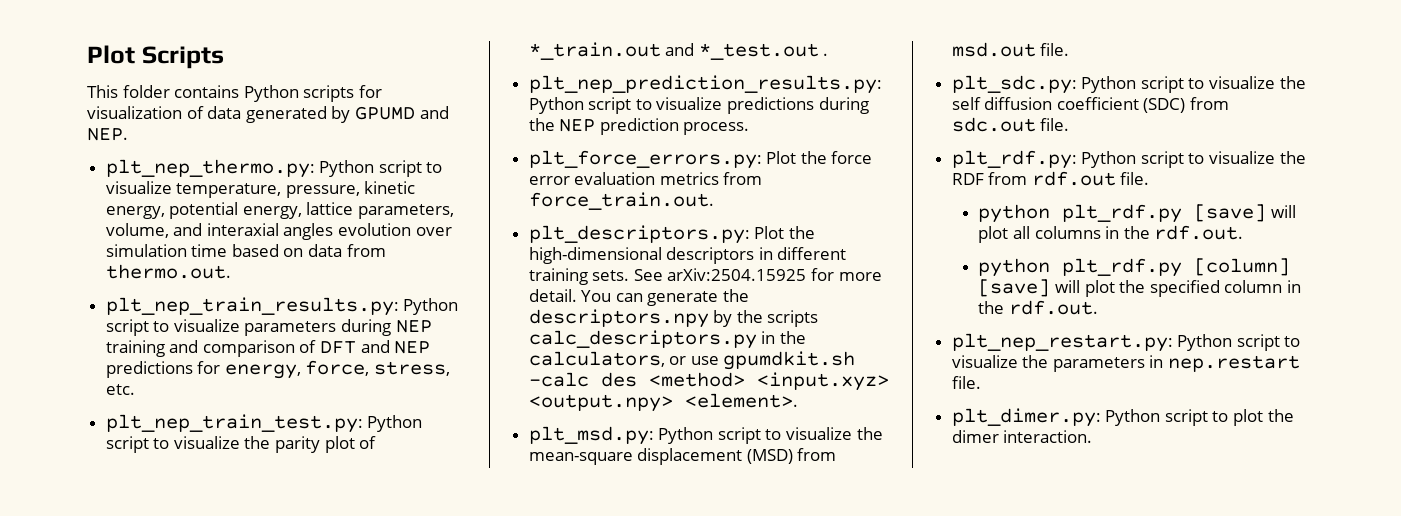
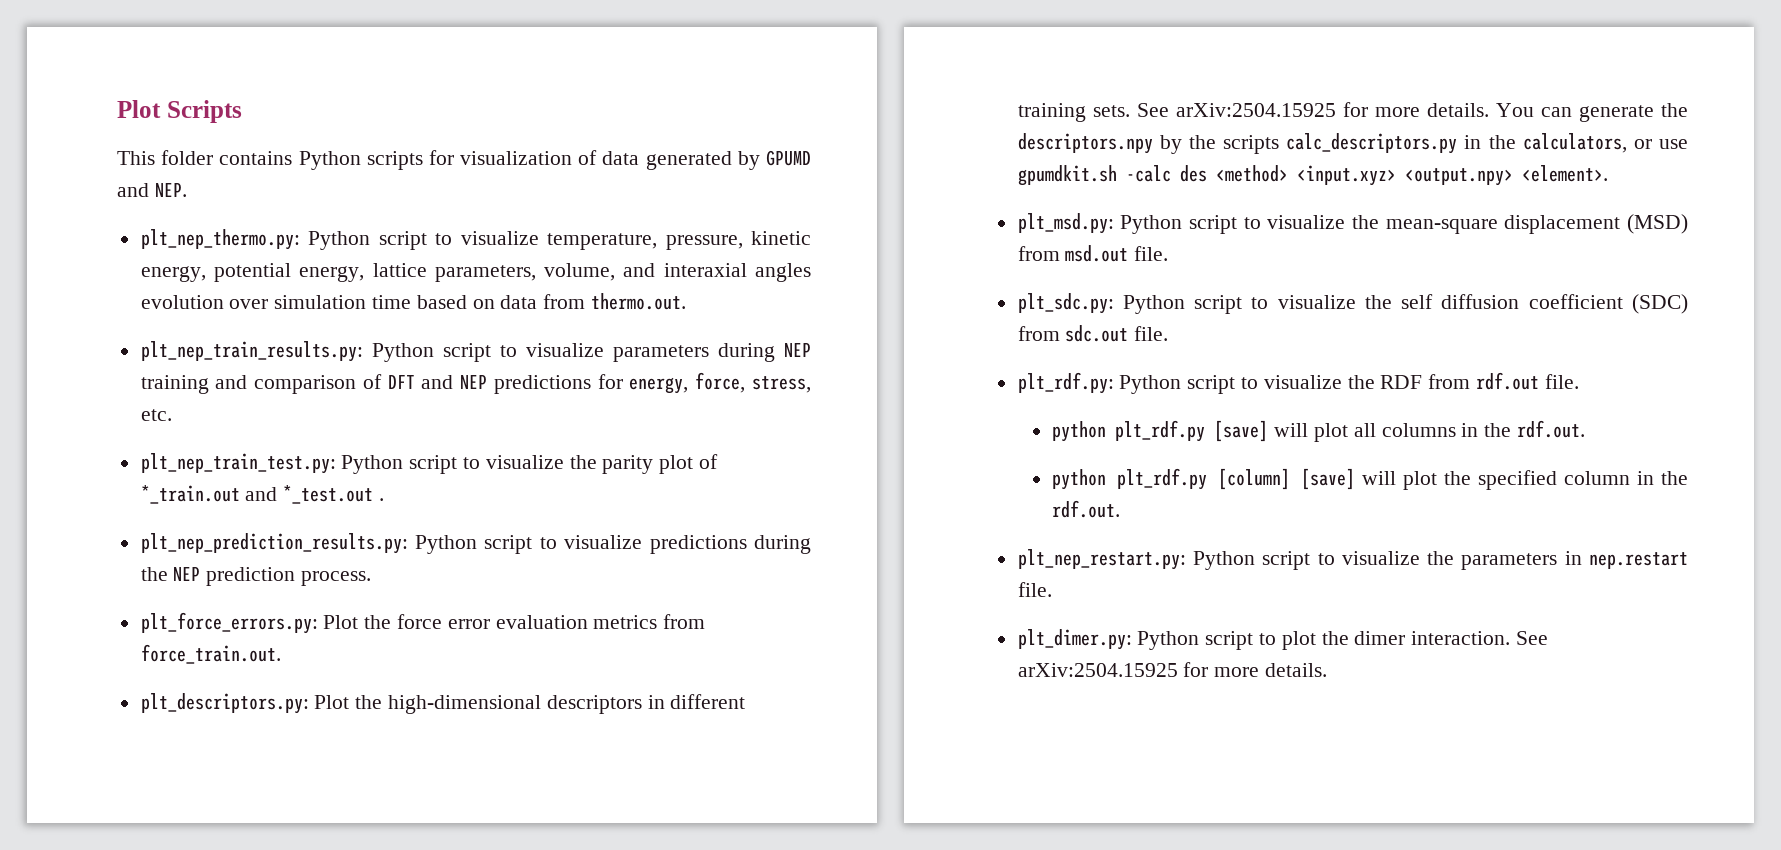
[528,289,577,302] detail. -> [1426,103,1489,117] details.
(1093, 436) none -> [1516,631,1549,645] [1017,662,1328,677] See arXiv:2504.15925 for more details.

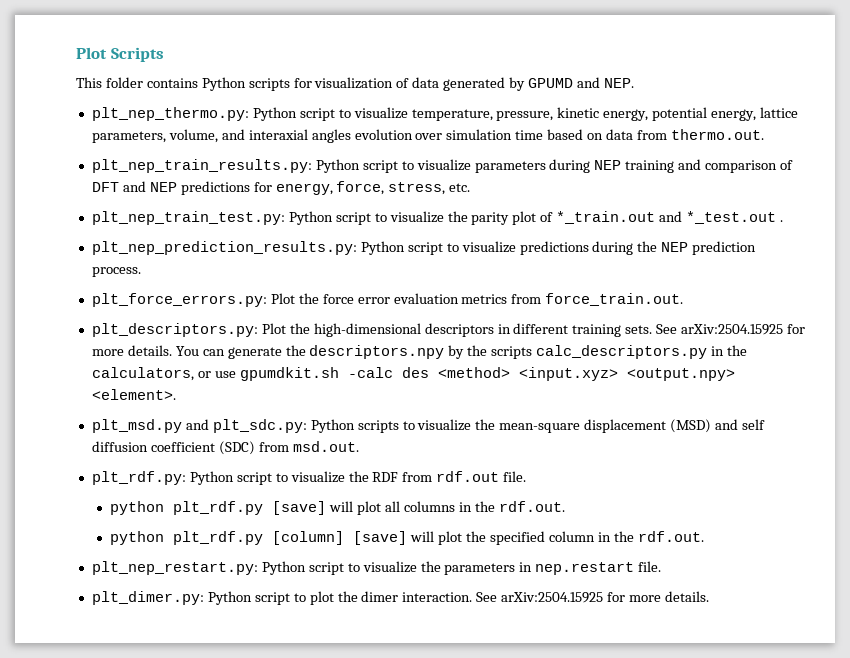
[1017,213,1237,234] plt_msd.py: Python script -> [91,419,399,433] plt_msd.py and plt_sdc.py: Python scripts
[1017,245,1169,262] [1017,293,1392,314] from msd.out file. // plt_sdc.py: Python script to visualize the -> [715,419,739,430] and
[1065,325,1169,342] sdc.out file. -> [292,441,359,452] msd.out.

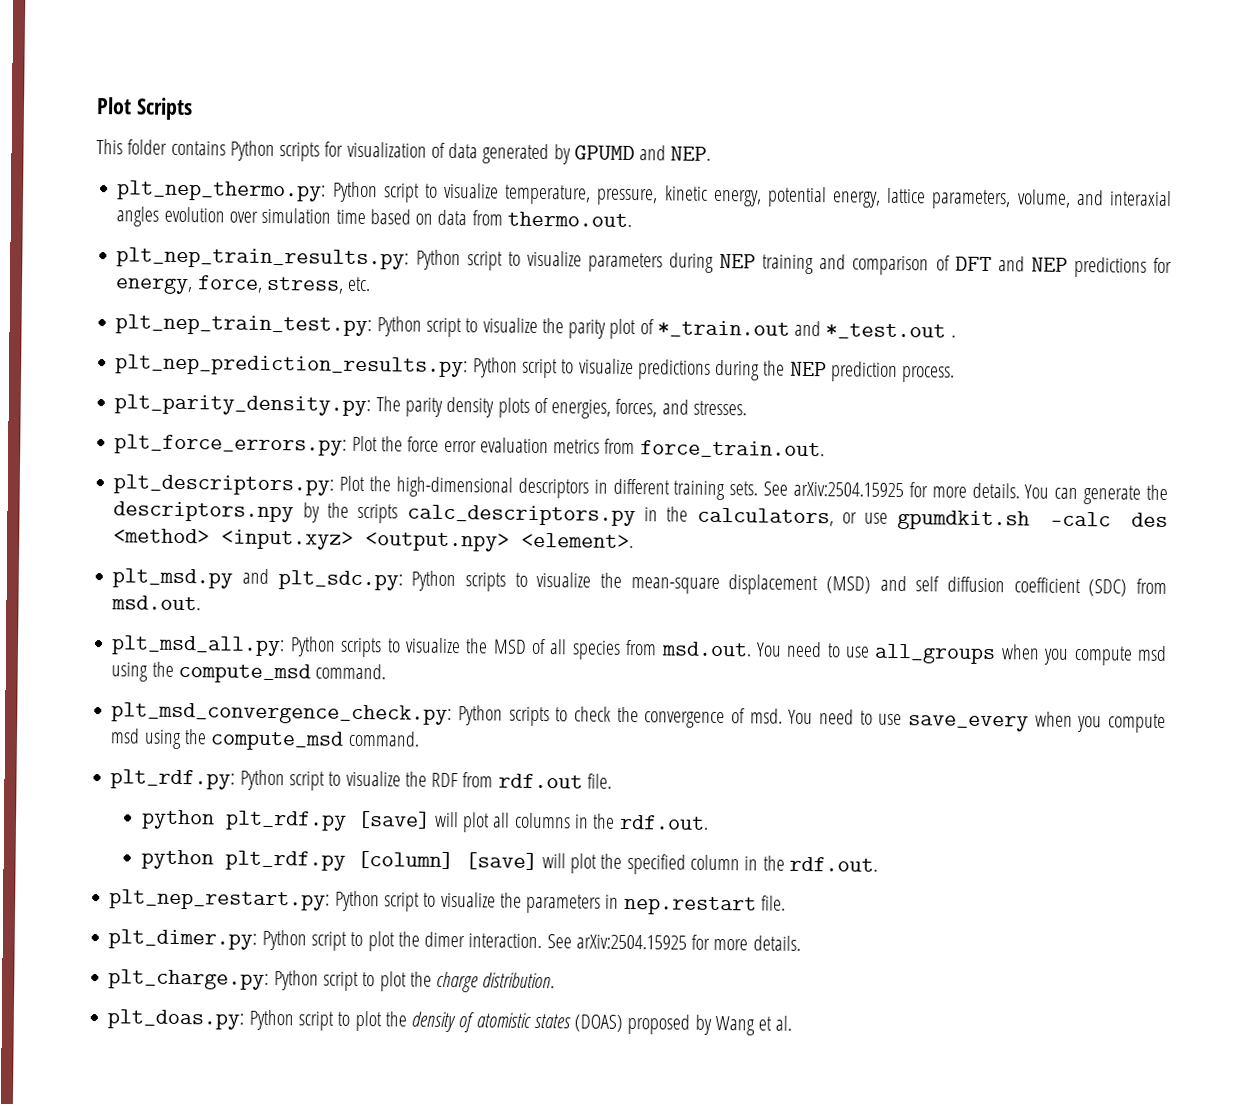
(141, 272) none -> [114,394,747,419] // plt_parity_density.py: The parity density plots of energies, forces, and stresses.
(359, 446) none -> [111,635,1167,666] [111,661,387,684] [111,702,1166,733] [110,728,420,751] // plt_msd_all.py: Python scripts to visualize the MSD of all species from msd.out. You need to use all_groups when you compute msd using the compute_msd command. // plt_msd_convergence_check.py: Python scripts to check the convergence of msd. You need to use save_every when you compute msd using the compute_msd command.
(709, 596) none -> [108,969,556,993] [107,1009,793,1036] // plt_charge.py: Python script to plot the charge distribution. // plt_doas.py: Python script to plot the density of atomistic states (DOAS) proposed by Wang et al.

